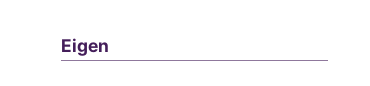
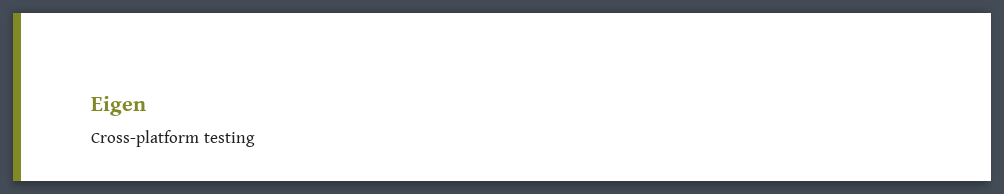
(109, 47) none -> [91,130,255,147] // Cross-platform testing

